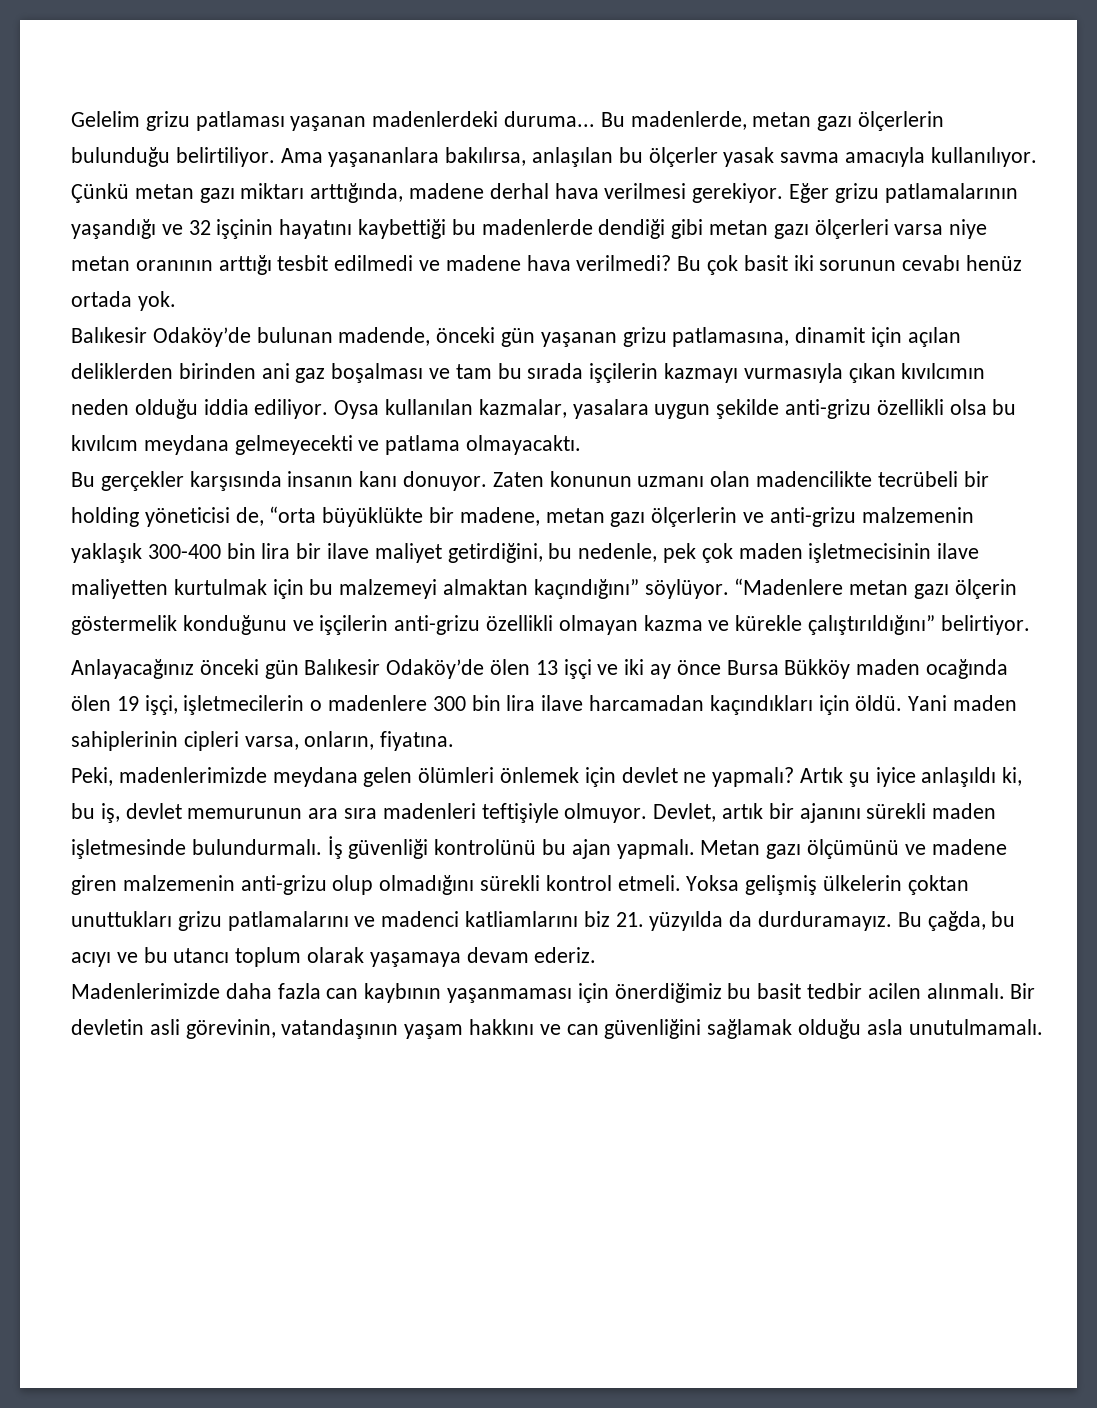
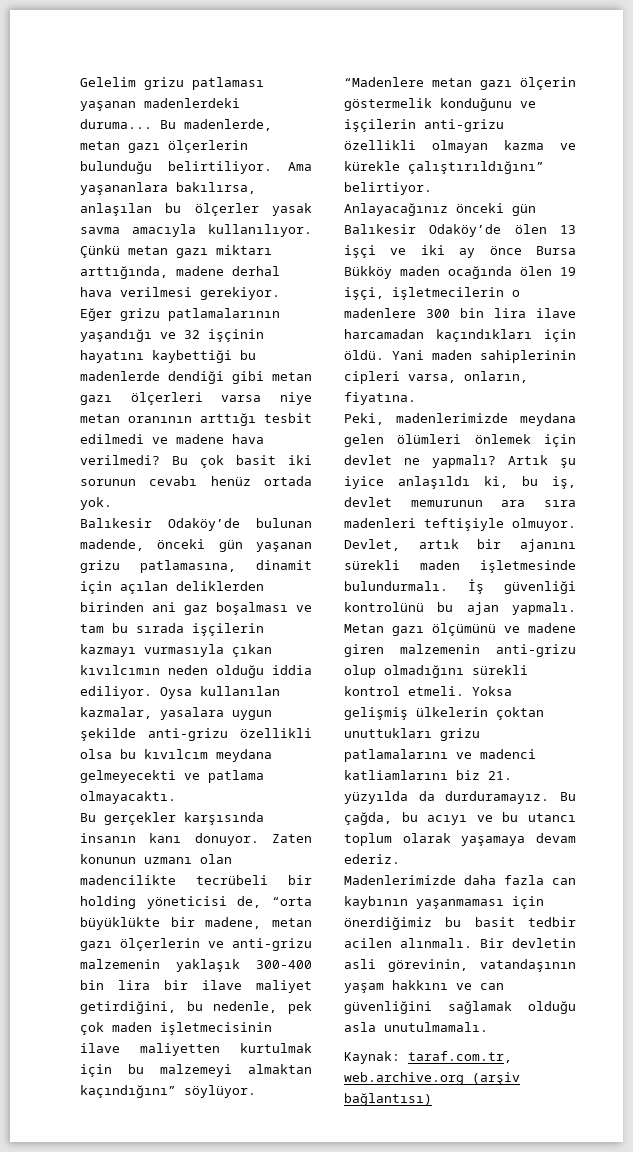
(1043, 1027) none -> [344,1051,512,1064] [344,1072,520,1085] [344,1093,432,1106] // Kaynak: taraf.com.tr, web.archive.org (arşiv bağlantısı)

